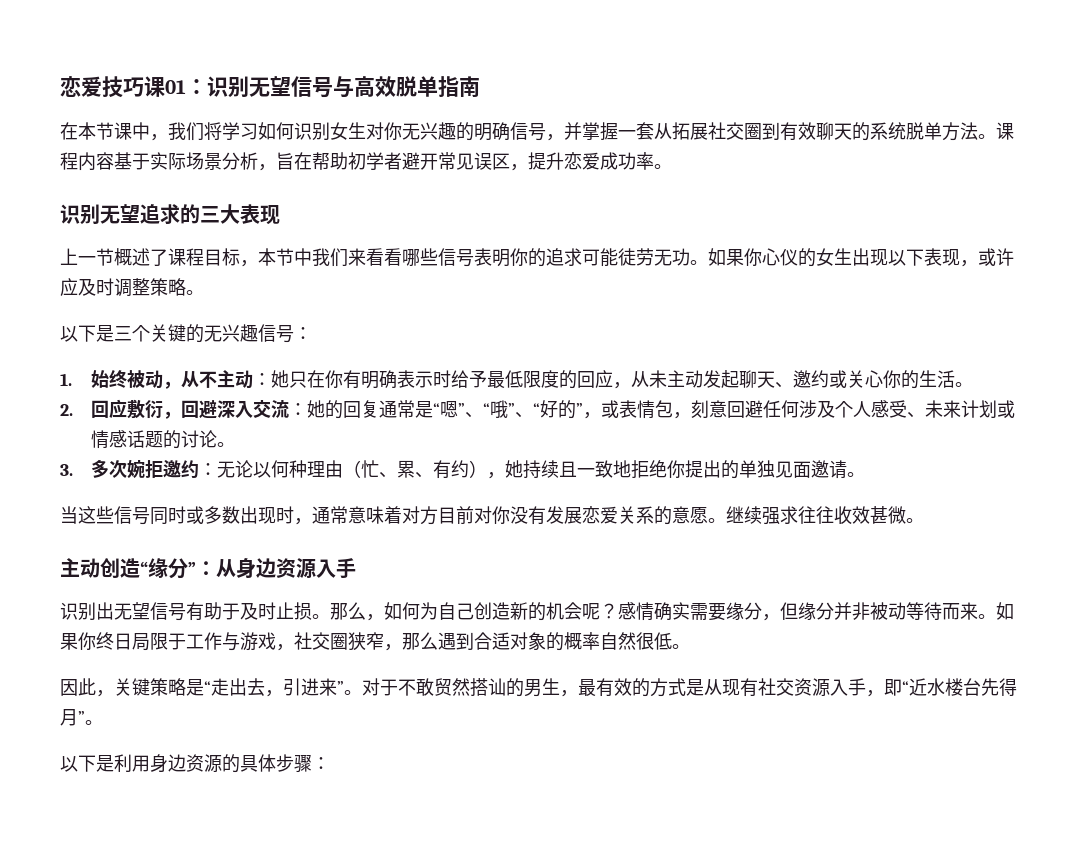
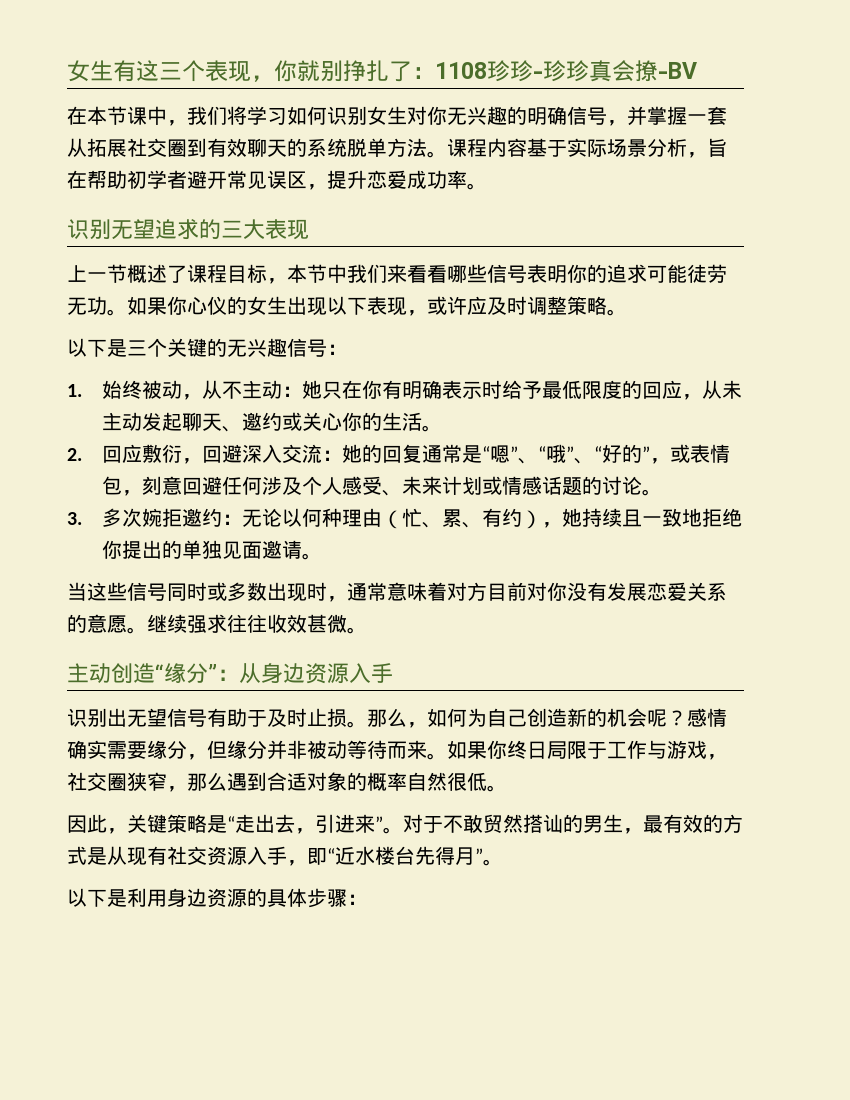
[60,76,480,98] 恋爱技巧课01：识别无望信号与高效脱单指南 -> [67,60,697,82] 女生有这三个表现，你就别挣扎了：1108珍珍-珍珍真会撩-BV

